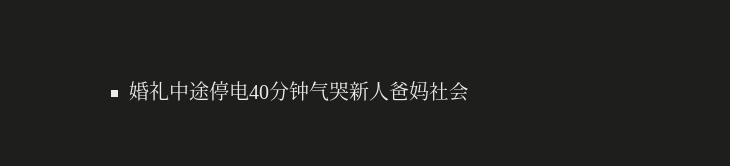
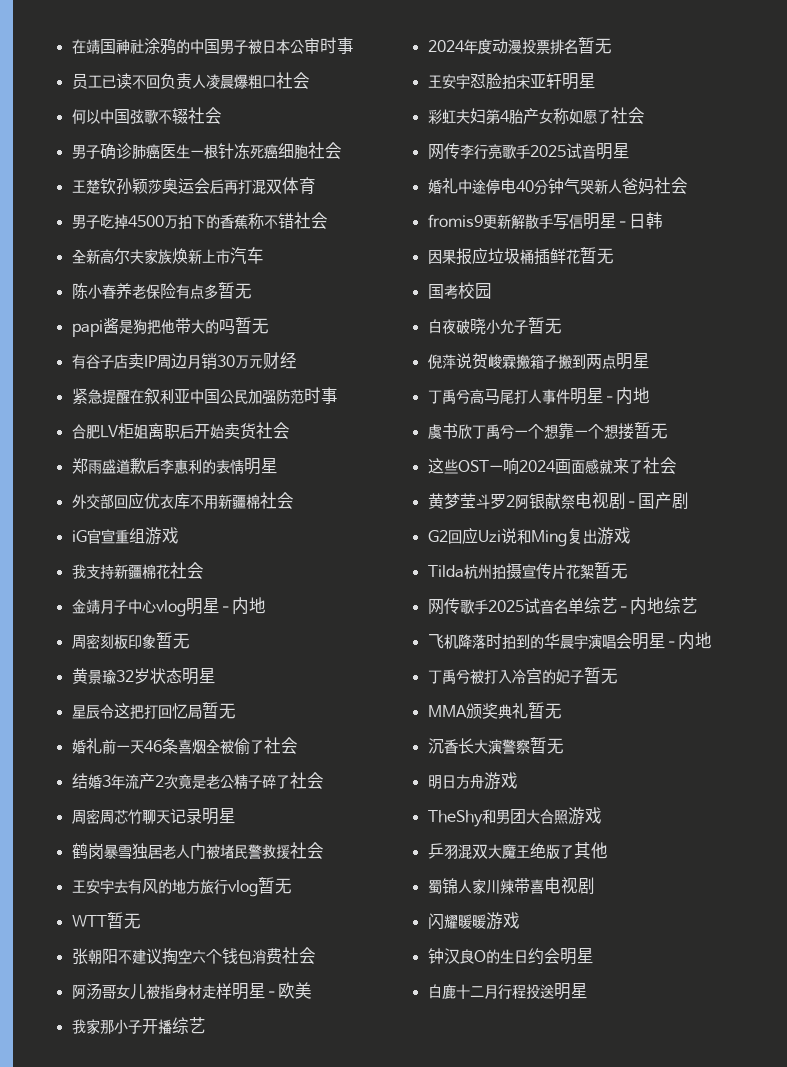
(129, 91) none -> [71,37,354,54] [71,72,310,89] [71,107,222,124] [71,142,342,160] [71,177,316,194] [71,212,328,230] [71,247,264,264] [71,282,252,300] [71,317,269,337] [71,352,297,370] [71,387,338,405] [71,422,290,439] [71,458,278,475] [71,492,294,509] [71,527,179,545] [71,562,204,579] [71,597,266,617] [71,632,190,649] [71,668,216,685] [71,702,236,719] [71,737,298,755] [71,772,324,790] [71,808,236,825] [71,842,324,860] [71,877,292,897] [71,912,141,929] [71,947,316,965] [71,982,312,1000] [71,1017,206,1035] [427,37,612,55] [427,73,596,90] [427,107,645,124] [427,143,630,160] 在靖国神社涂鸦的中国男子被日本公审时事 // 员工已读不回负责人凌晨爆粗口社会 // 何以中国弦歌不辍社会 // 男子确诊肺癌医生一根针冻死癌细胞社会 // 王楚钦孙颖莎奥运会后再打混双体育 // 男子吃掉4500万拍下的香蕉称不错社会 // 全新高尔夫家族焕新上市汽车 // 陈小春养老保险有点多暂无 // papi酱是狗把他带大的吗暂无 // 有谷子店卖IP周边月销30万元财经 // 紧急提醒在叙利亚中国公民加强防范时事 // 合肥LV柜姐离职后开始卖货社会 // 郑雨盛道歉后李惠利的表情明星 // 外交部回应优衣库不用新疆棉社会 // iG官宣重组游戏 // 我支持新疆棉花社会 // 金靖月子中心vlog明星-内地 // 周密刻板印象暂无 // 黄景瑜32岁状态明星 // 星辰令这把打回忆局暂无 // 婚礼前一天46条喜烟全被偷了社会 // 结婚3年流产2次竟是老公精子碎了社会 // 周密周芯竹聊天记录明星 // 鹤岗暴雪独居老人门被堵民警救援社会 // 王安宇去有风的地方旅行vlog暂无 // WTT暂无 // 张朝阳不建议掏空六个钱包消费社会 // 阿汤哥女儿被指身材走样明星-欧美 // 我家那小子开播综艺 // 2024年度动漫投票排名暂无 // 王安宇怼脸拍宋亚轩明星 // 彩虹夫妇第4胎产女称如愿了社会 // 网传李行亮歌手2025试音明星 //
(469, 92) none -> [427,212,663,230] [427,247,614,265] [427,282,492,299] [427,317,562,335] [426,353,650,370] [427,387,650,405] [427,422,668,440] [427,457,677,475] [427,492,689,510] [427,527,631,547] [427,562,628,580] [427,597,698,615] [427,632,712,650] [427,667,618,684] [427,702,562,719] [427,737,564,754] [427,772,518,790] [427,807,602,827] [427,842,608,859] [427,877,595,894] [427,912,520,930] [427,948,594,965] [427,983,588,1000] // fromis9更新解散手写信明星-日韩 // 因果报应垃圾桶插鲜花暂无 // 国考校园 // 白夜破晓小允子暂无 // 倪萍说贺峻霖搬箱子搬到两点明星 // 丁禹兮高马尾打人事件明星-内地 // 虞书欣丁禹兮一个想靠一个想搂暂无 // 这些OST一响2024画面感就来了社会 // 黄梦莹斗罗2阿银献祭电视剧-国产剧 // G2回应Uzi说和Ming复出游戏 // Tilda杭州拍摄宣传片花絮暂无 // 网传歌手2025试音名单综艺-内地综艺 // 飞机降落时拍到的华晨宇演唱会明星-内地 // 丁禹兮被打入冷宫的妃子暂无 // MMA颁奖典礼暂无 // 沉香长大演警察暂无 // 明日方舟游戏 // TheShy和男团大合照游戏 // 乒羽混双大魔王绝版了其他 // 蜀锦人家川辣带喜电视剧 // 闪耀暖暖游戏 // 钟汉良O的生日约会明星 // 白鹿十二月行程投送明星

